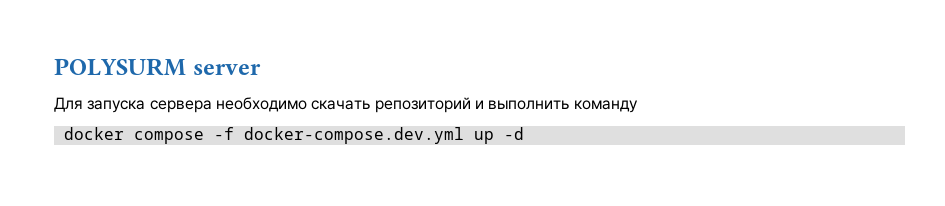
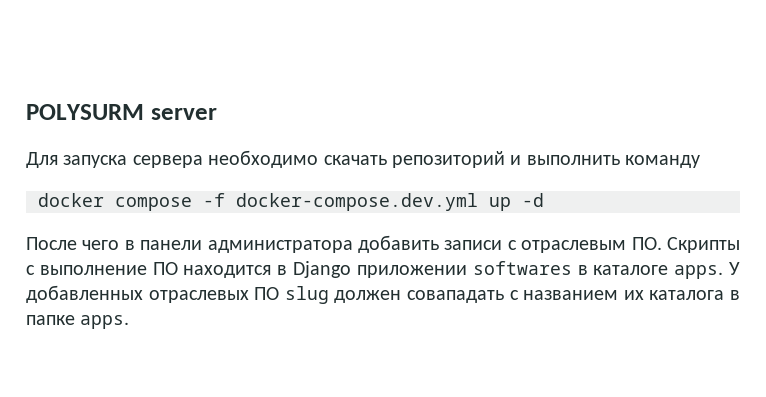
(524, 133) none -> [26,235,740,253] [26,261,741,279] [26,285,741,304] [26,315,130,329] // После чего в панели администратора добавить записи с отраслевым ПО. Скрипты с выполнение ПО находится в Django приложении softwares в каталоге apps. У добавленных отраслевых ПО slug должен совападать с названием их каталога в папке apps.

